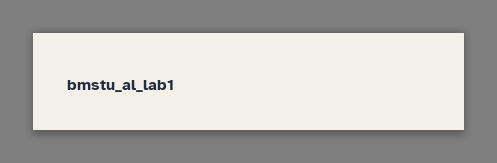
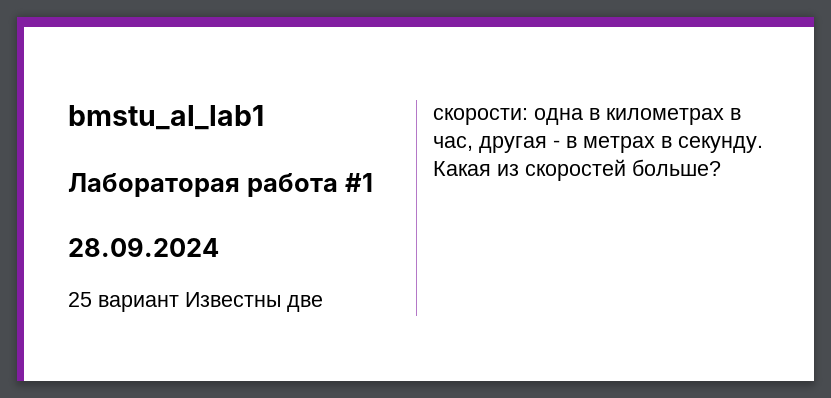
(174, 86) none -> [68,173,373,197] [68,237,219,257] [68,292,323,312] [433,108,741,125] [433,136,763,153] [433,159,721,181] // Лабораторая работа #1 // 28.09.2024 // 25 вариант Известны две скорости: одна в километрах в час, другая - в метрах в секунду. Какая из скоростей больше?

